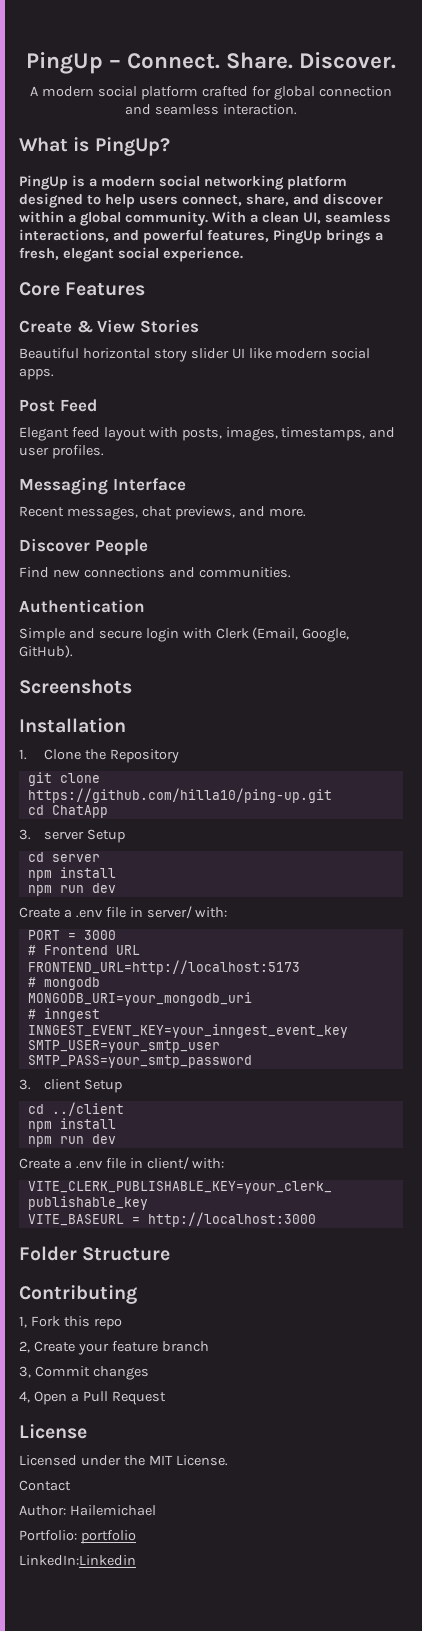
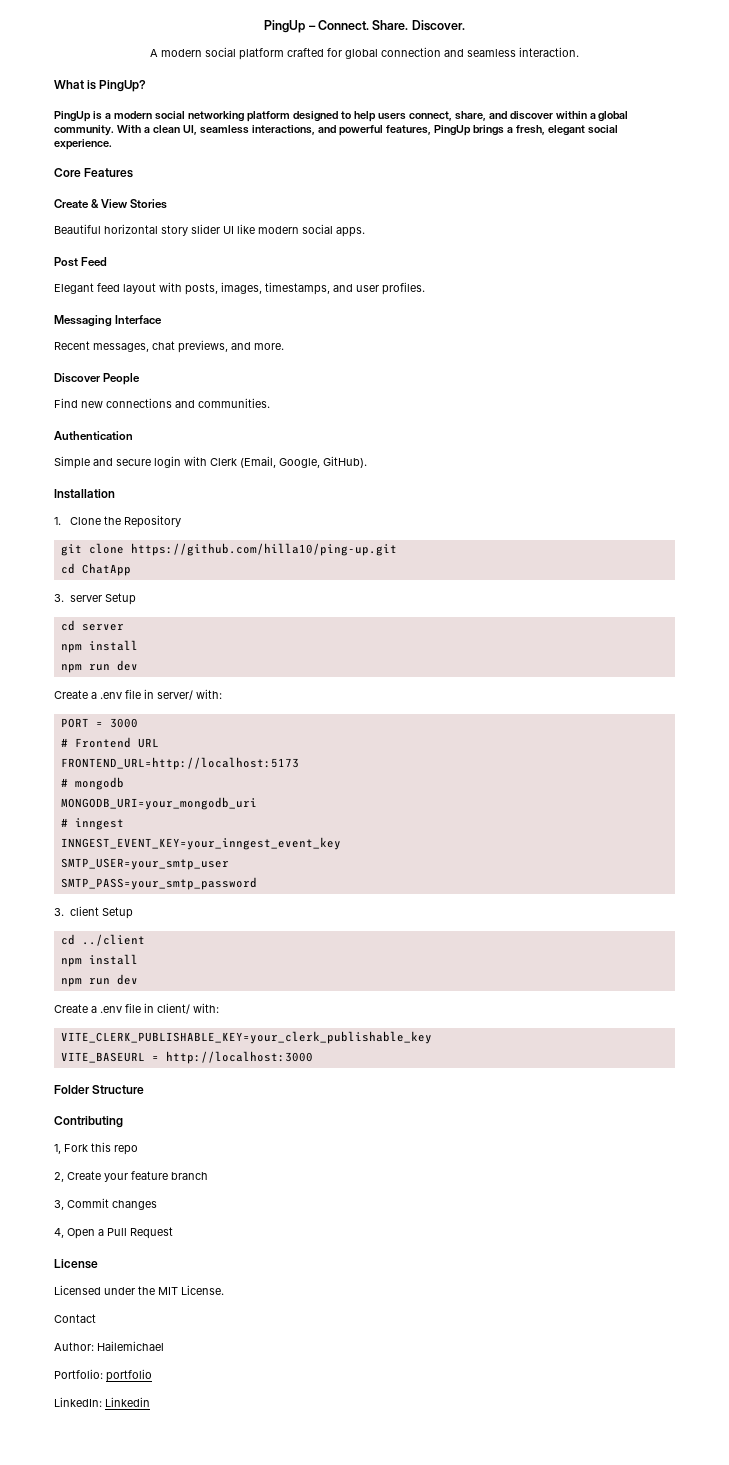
[19,679,132,694] // Screenshots -> (367, 462) none
[19,1555,136,1566] LinkedIn:Linkedin -> [54,1397,150,1407] LinkedIn: Linkedin

